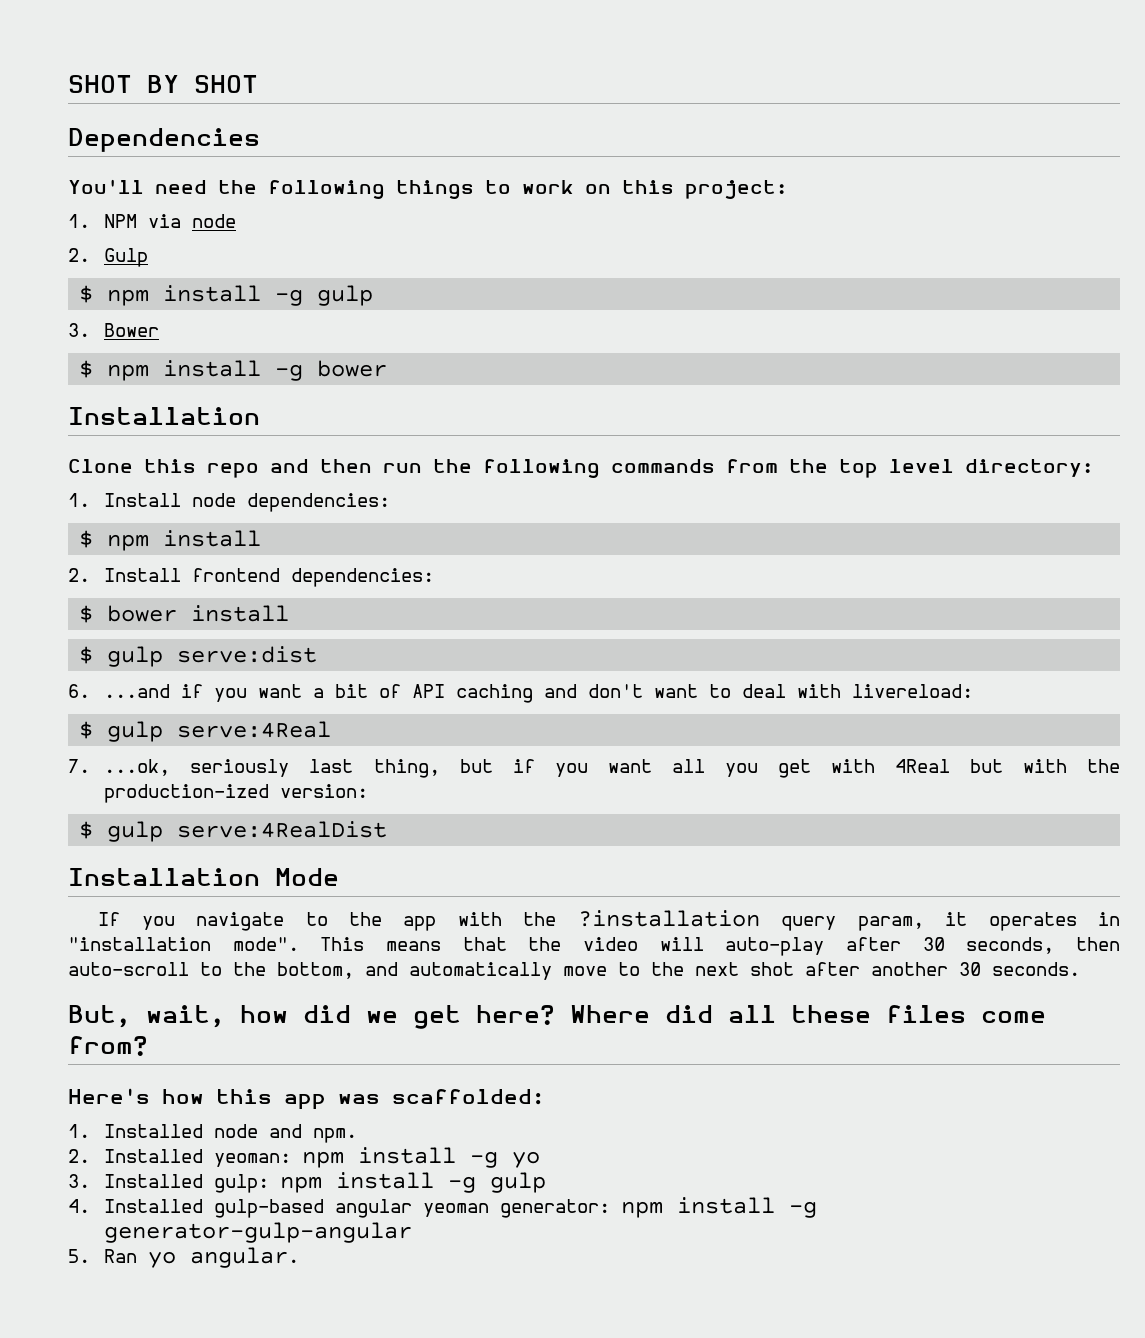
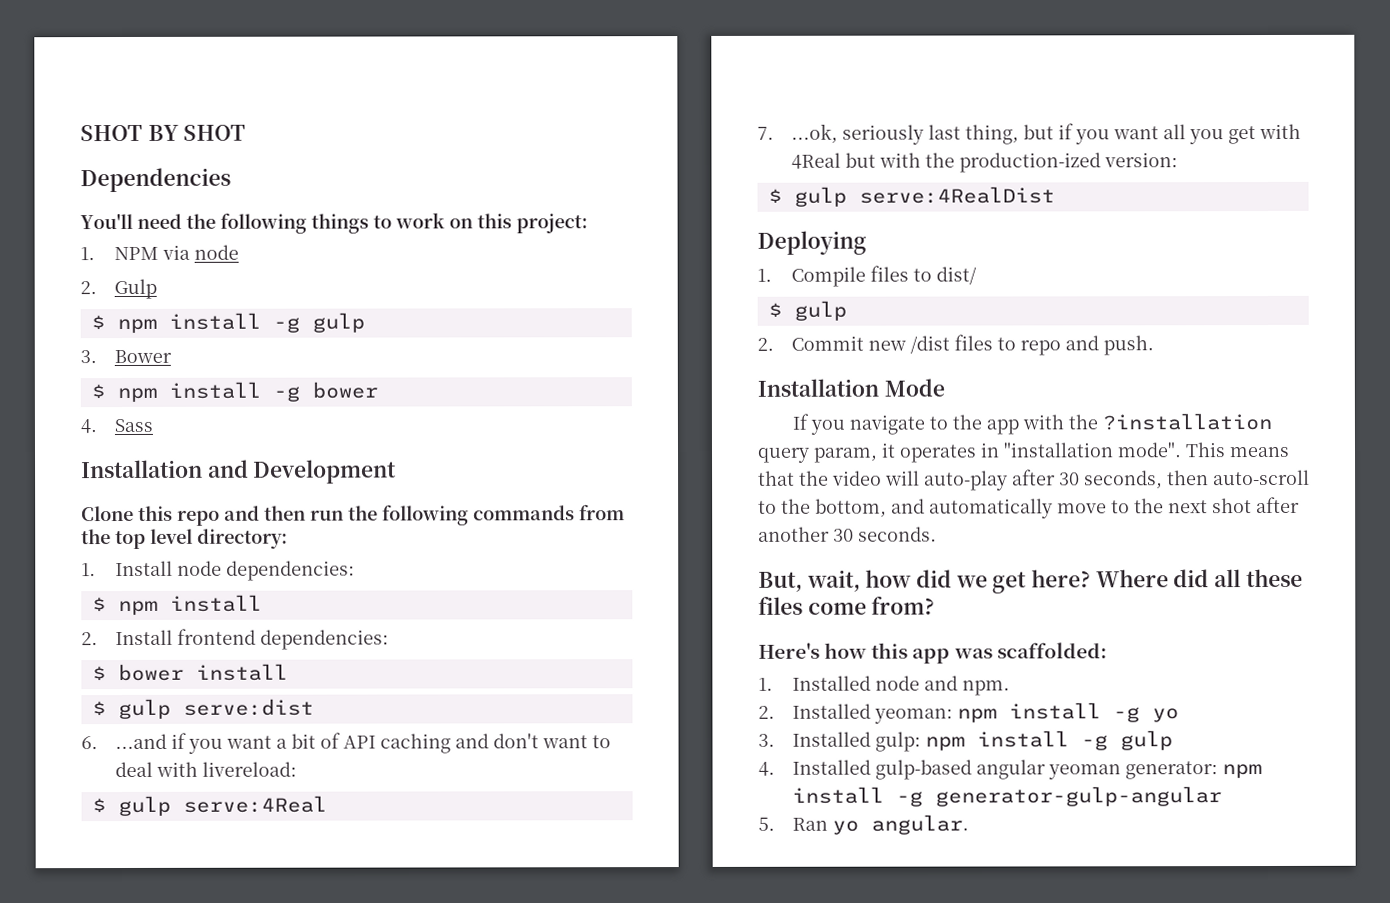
[68,407,260,425] // Installation -> [80,418,153,434] [81,459,398,484] // 4. Sass // Installation and Development
(388, 829) none -> [757,230,867,255] [757,265,977,287] [767,300,847,321] [757,334,1154,356] // Deploying // 1. Compile files to dist/ // $ gulp // 2. Commit new /dist files to repo and push.

